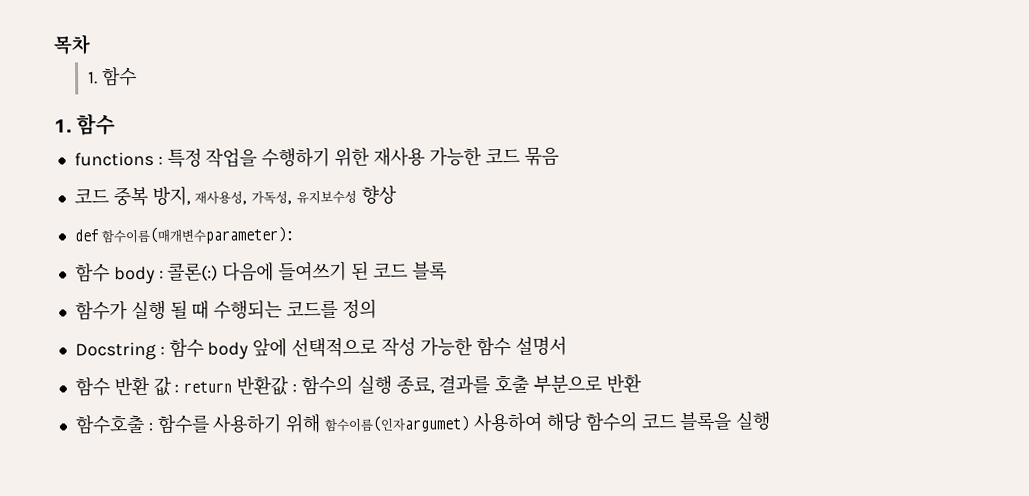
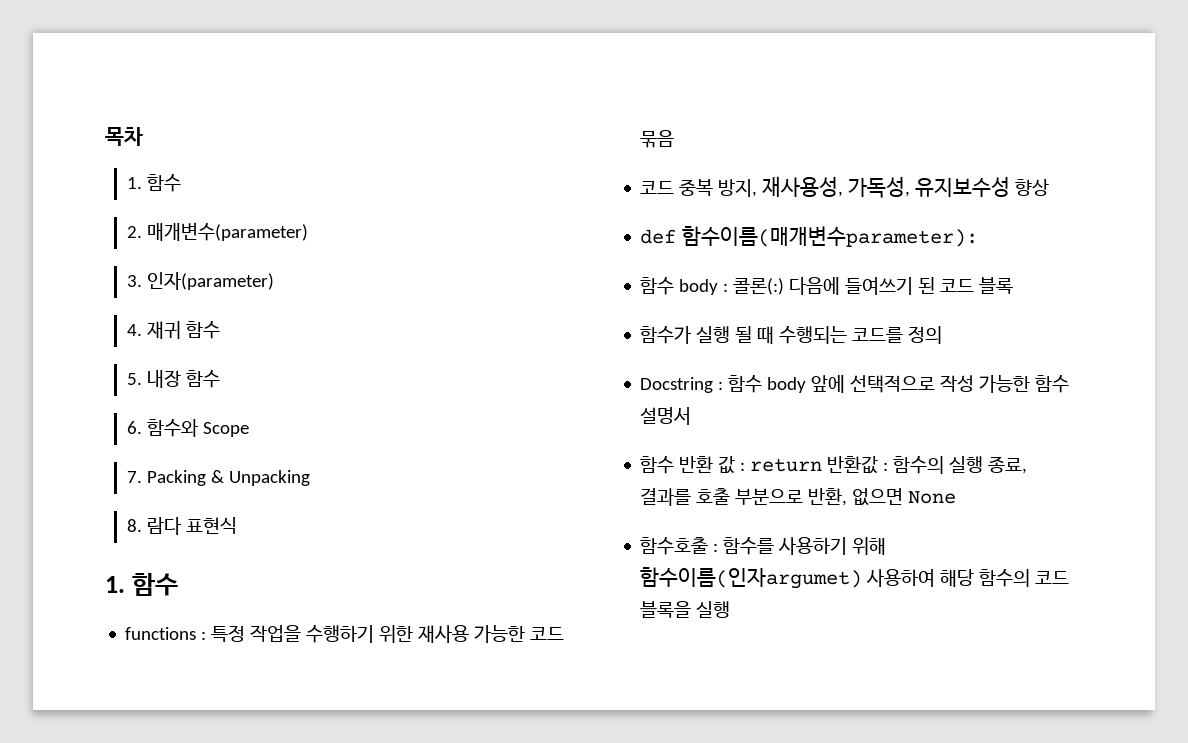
(137, 77) none -> [126,222,308,241] [126,272,274,290] [126,321,220,339] [126,370,220,388] [126,419,249,437] [126,470,310,486] [126,517,237,535] // 2. 매개변수(parameter) // 3. 인자(parameter) // 4. 재귀 함수 // 5. 내장 함수 // 6. 함수와 Scope // 7. Packing & Unpacking // 8. 람다 표현식
[605,374,642,393] 반환 -> [808,488,957,506] 반환, 없으면 None

